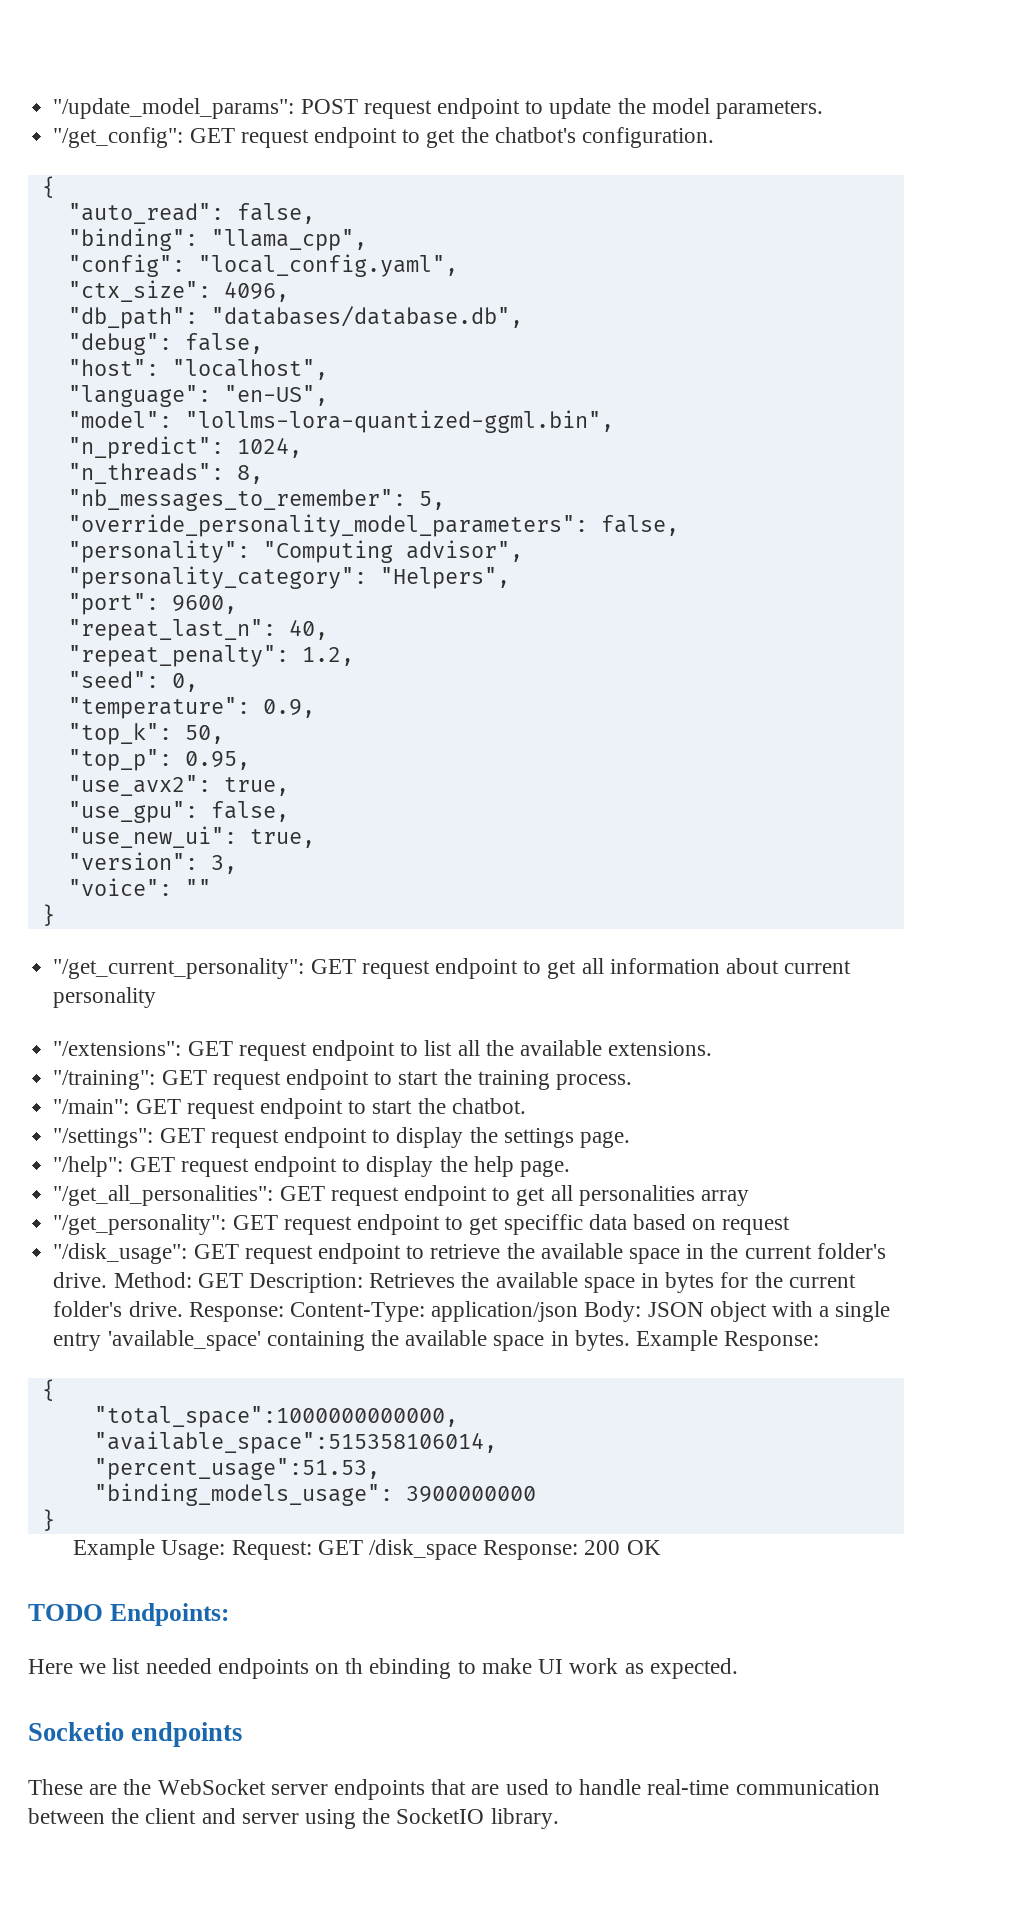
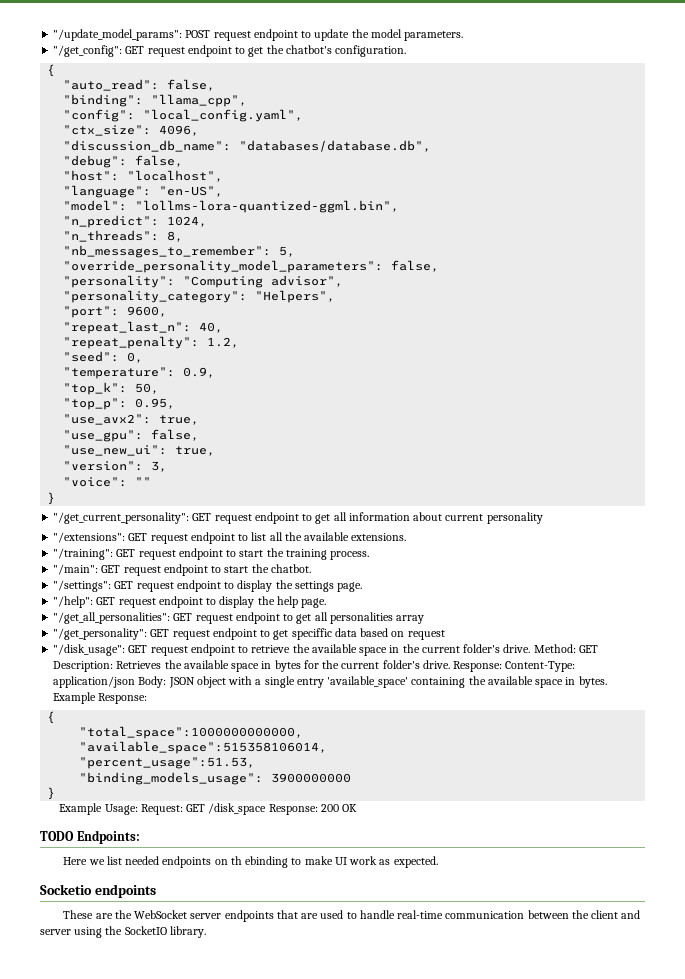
[67,307,198,329] "db_path": -> [63,140,232,152] "discussion_db_name":

